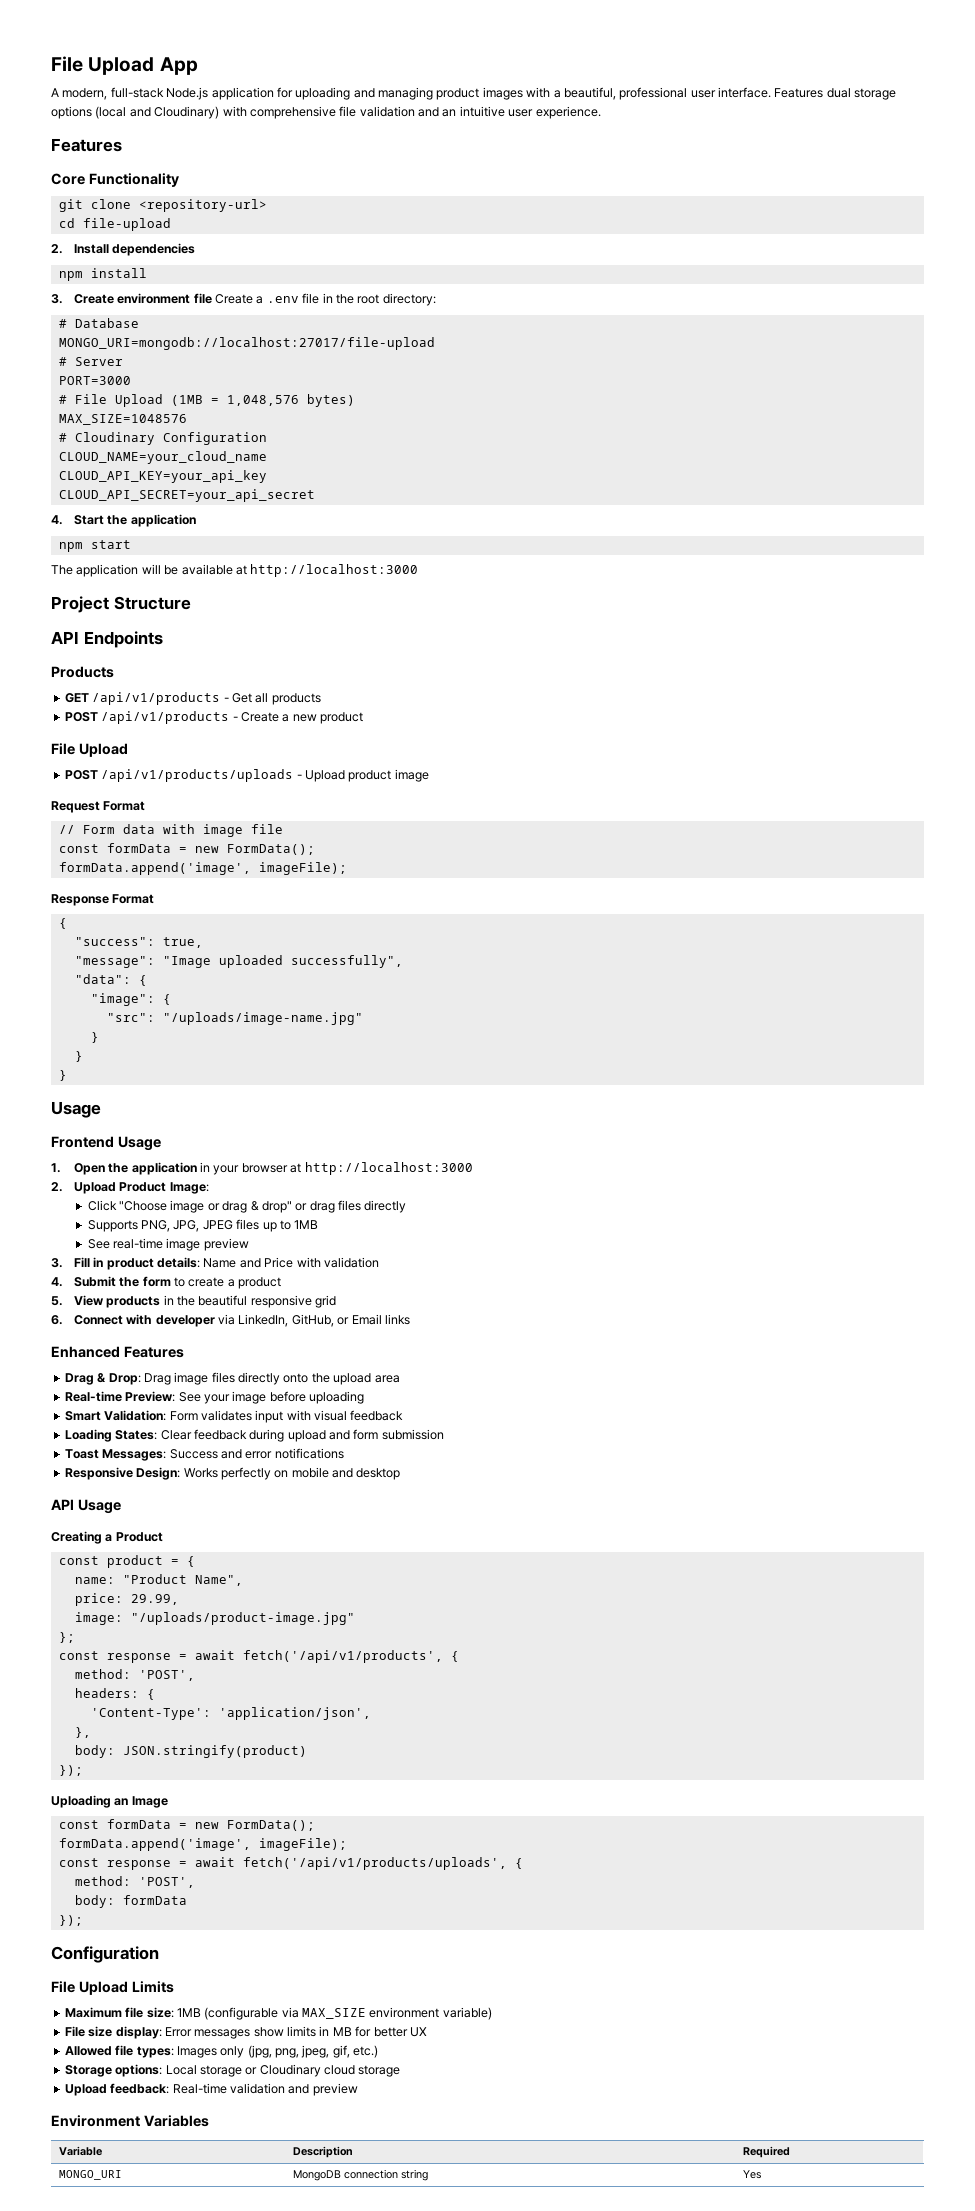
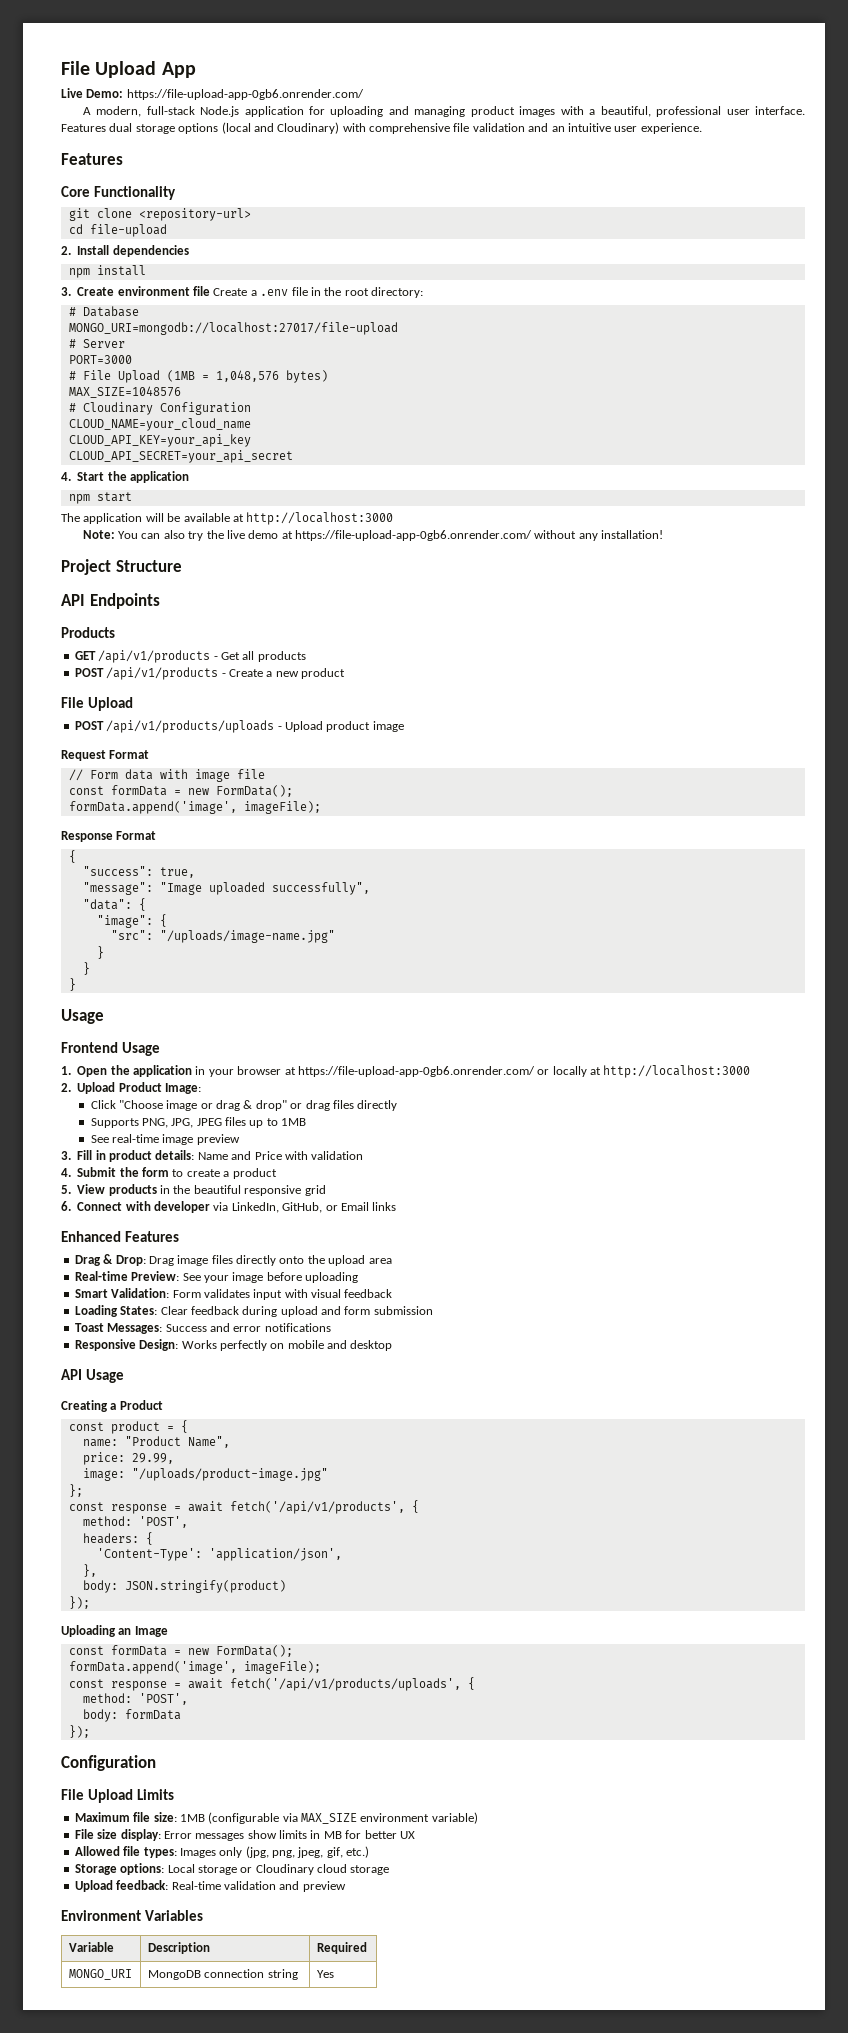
(198, 66) none -> [61,88,364,100] // Live Demo: https://file-upload-app-0gb6.onrender.com/
(419, 570) none -> [82,530,664,541] // Note: You can also try the live demo at https://file-upload-app-0gb6.onrender.com/ without any installation!
(302, 1168) none -> [297,1066,601,1077] https://file-upload-app-0gb6.onrender.com/ or locally at

